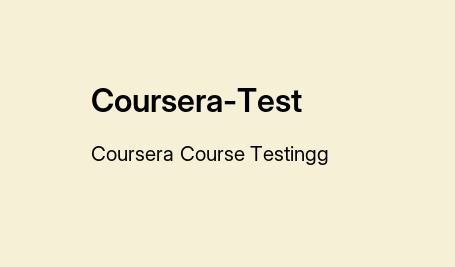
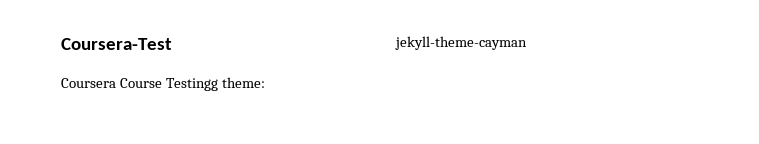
(330, 155) none -> [221,77,265,88] [395,36,527,50] theme: jekyll-theme-cayman

